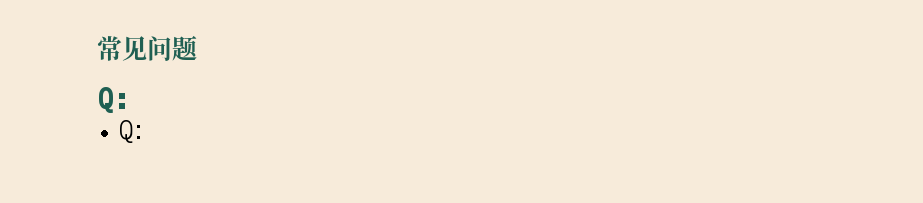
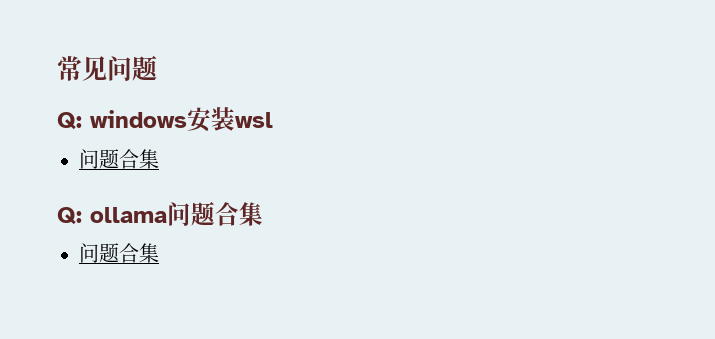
[119,120,145,143] // Q: -> [90,107,273,132] [79,149,159,169] [57,201,263,226] [79,243,159,263] windows安装wsl // 问题合集 // Q: ollama问题合集 // 问题合集

